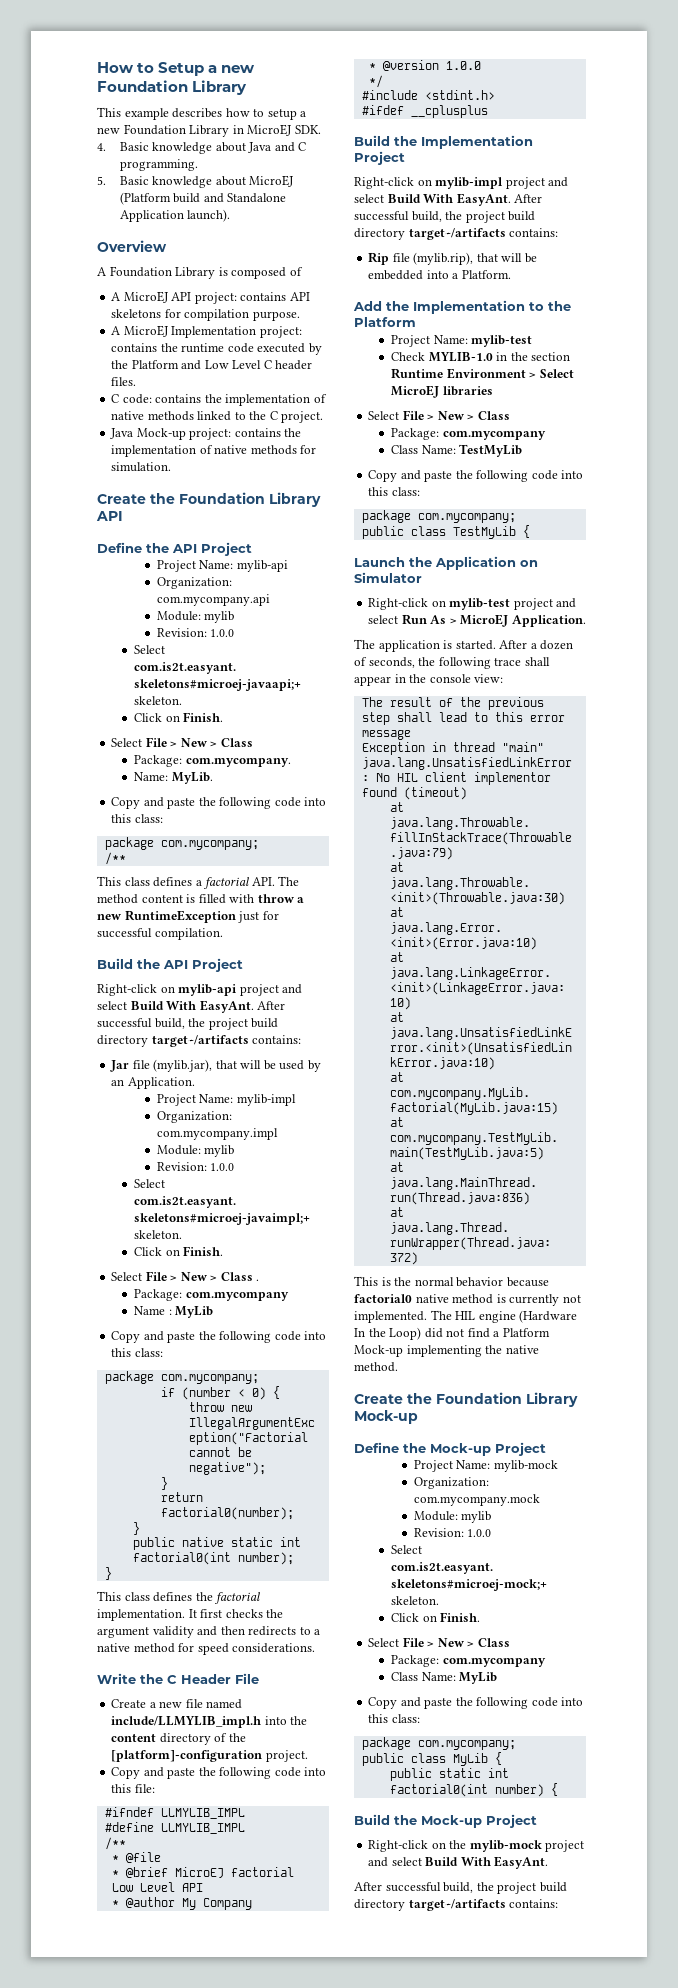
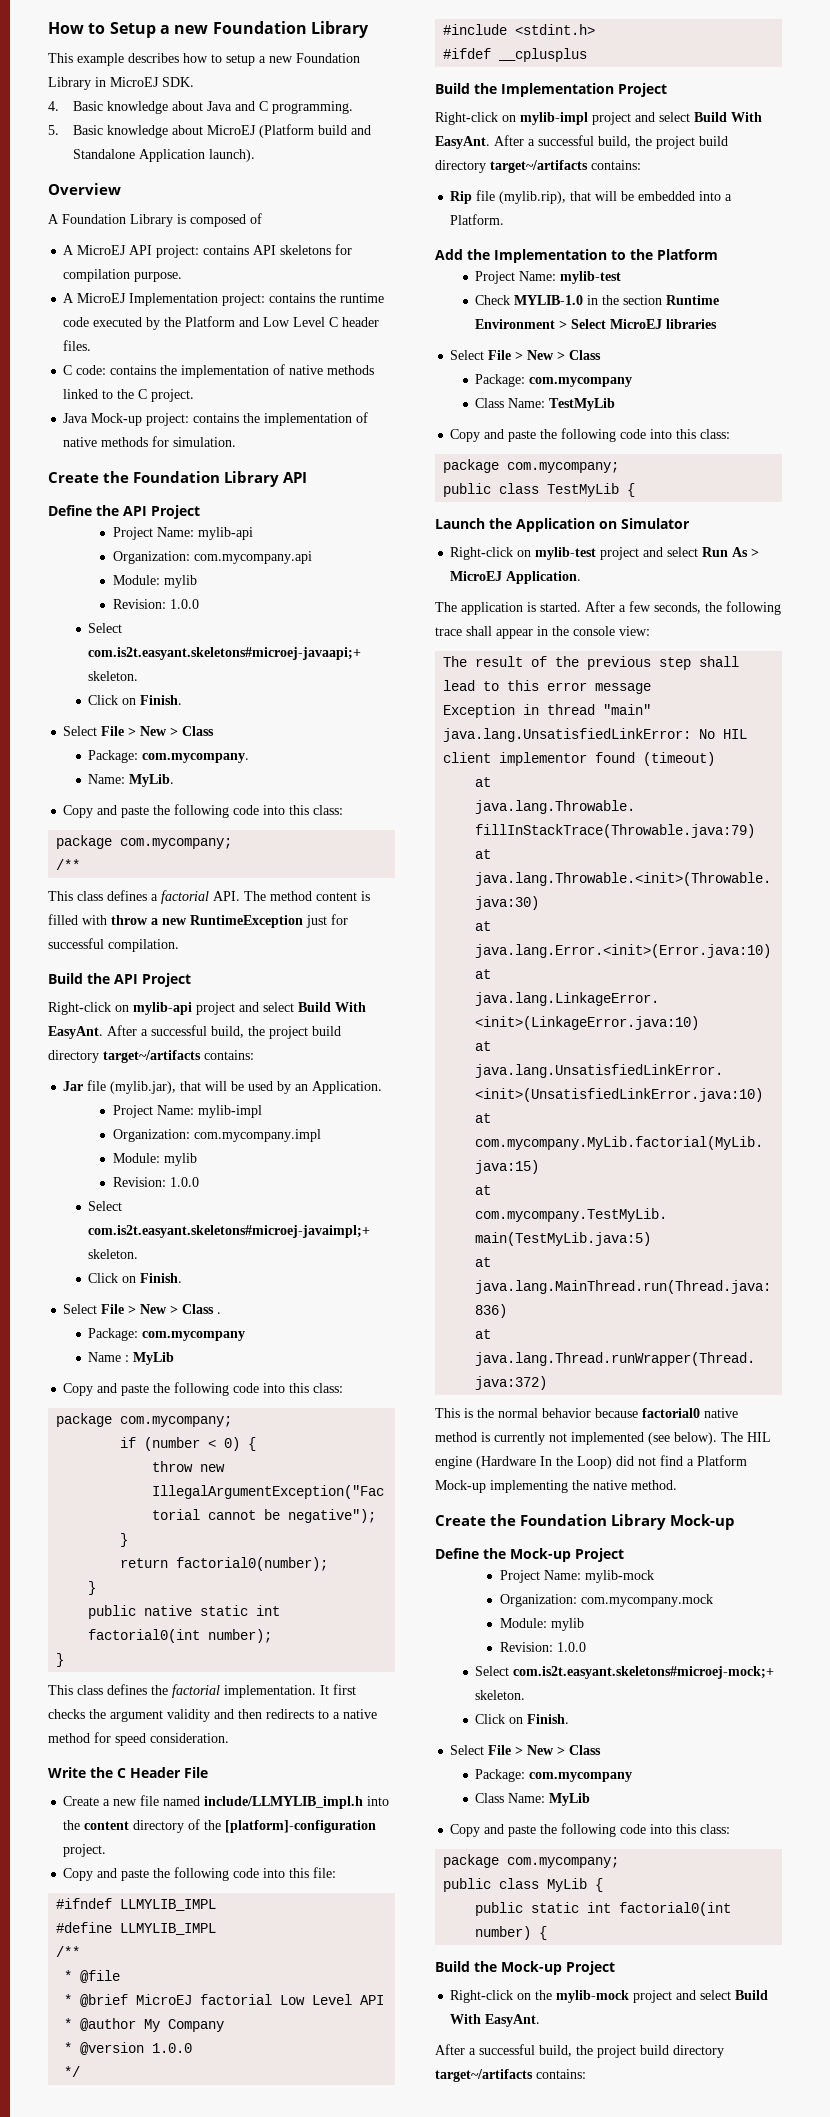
(286, 1005) none -> [141,1029,148,1036] a
[232,1643,316,1653] considerations. -> [150,1733,229,1743] consideration.
(543, 198) none -> [528,139,535,146] a
[540,640,574,650] [354,657,367,666] dozen of -> [629,601,651,612] few
[354,1311,427,1323] implemented. -> [571,1432,717,1445] implemented (see below).
(382, 1886) none -> [469,2048,476,2055] a

